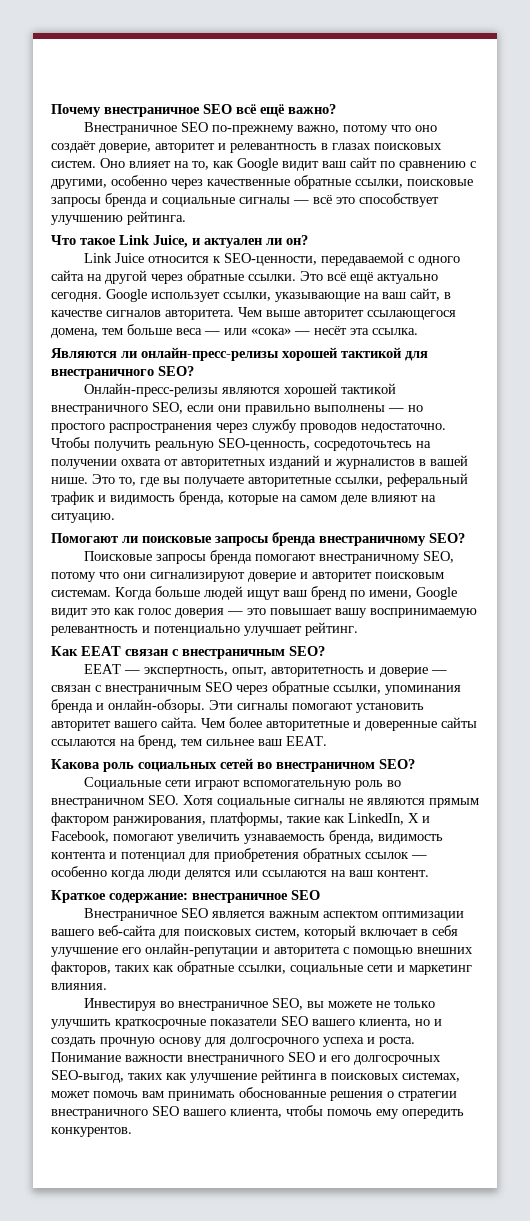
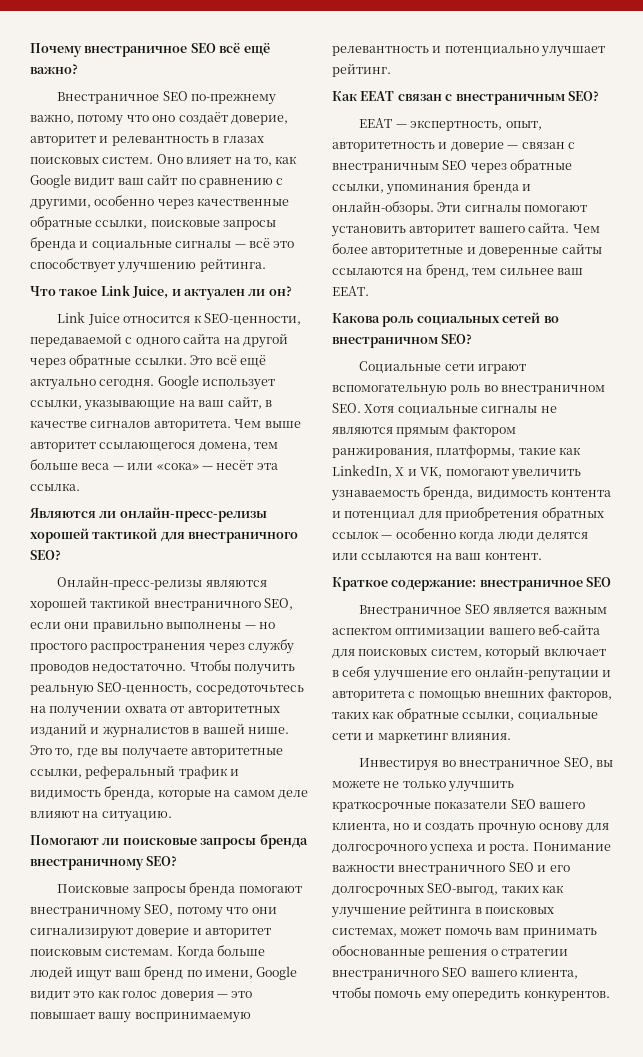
[51,831,109,843] Facebook, -> [420,467,443,478] VK,

